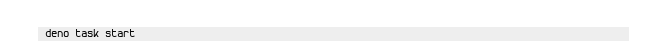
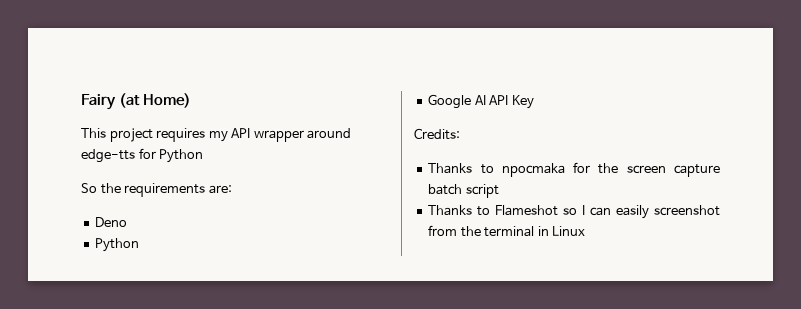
[44,29,135,37] deno task start -> [81,93,192,110] [81,128,352,142] [81,148,204,163] [81,183,232,197] [95,217,128,227] [95,238,140,252] [428,94,534,109] [414,128,460,140] [428,162,720,177] [428,184,499,198] [428,205,720,219] [428,225,586,237] Fairy (at Home) // This project requires my API wrapper around edge-tts for Python // So the requirements are: // Deno // Python // Google AI API Key // Credits: // Thanks to npocmaka for the screen capture batch script // Thanks to Flameshot so I can easily screenshot from the terminal in Linux

